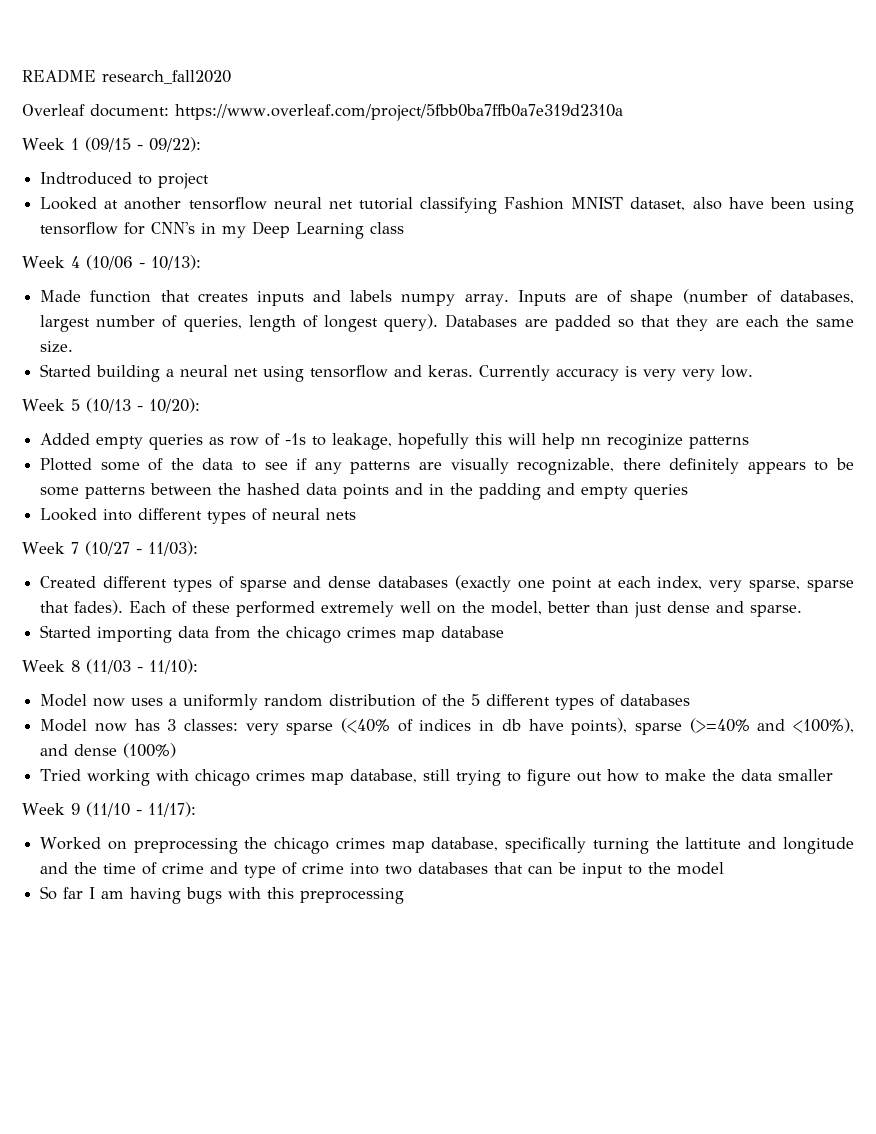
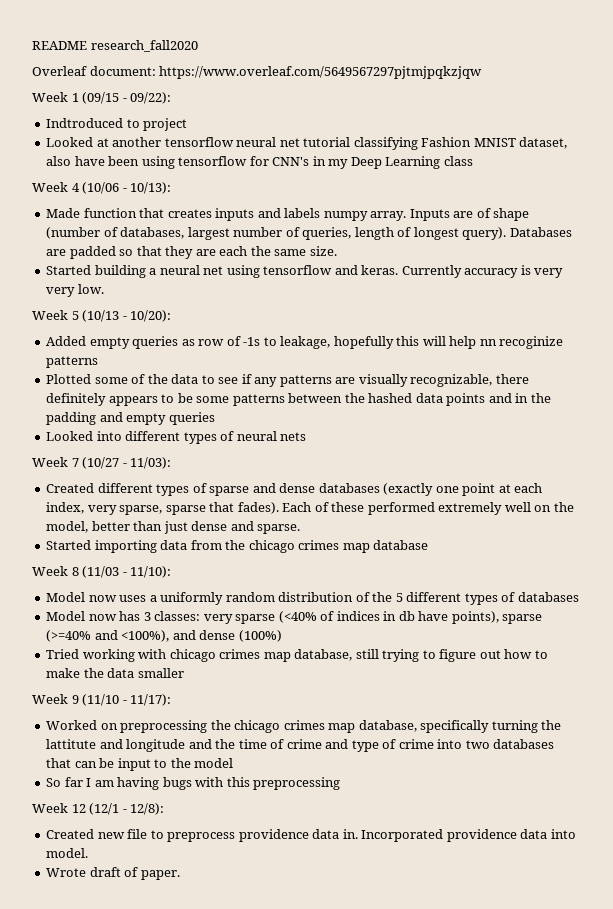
[175,104,623,121] https://www.overleaf.com/project/5fbb0ba7ffb0a7e319d2310a -> [159,66,483,79] https://www.overleaf.com/5649567297pjtmjpqkzjqw
(405, 896) none -> [32,803,165,815] [46,829,576,842] [46,848,89,858] [46,867,180,880] // Week 12 (12/1 - 12/8): // Created new file to preprocess providence data in. Incorporated providence data into model. // Wrote draft of paper.

